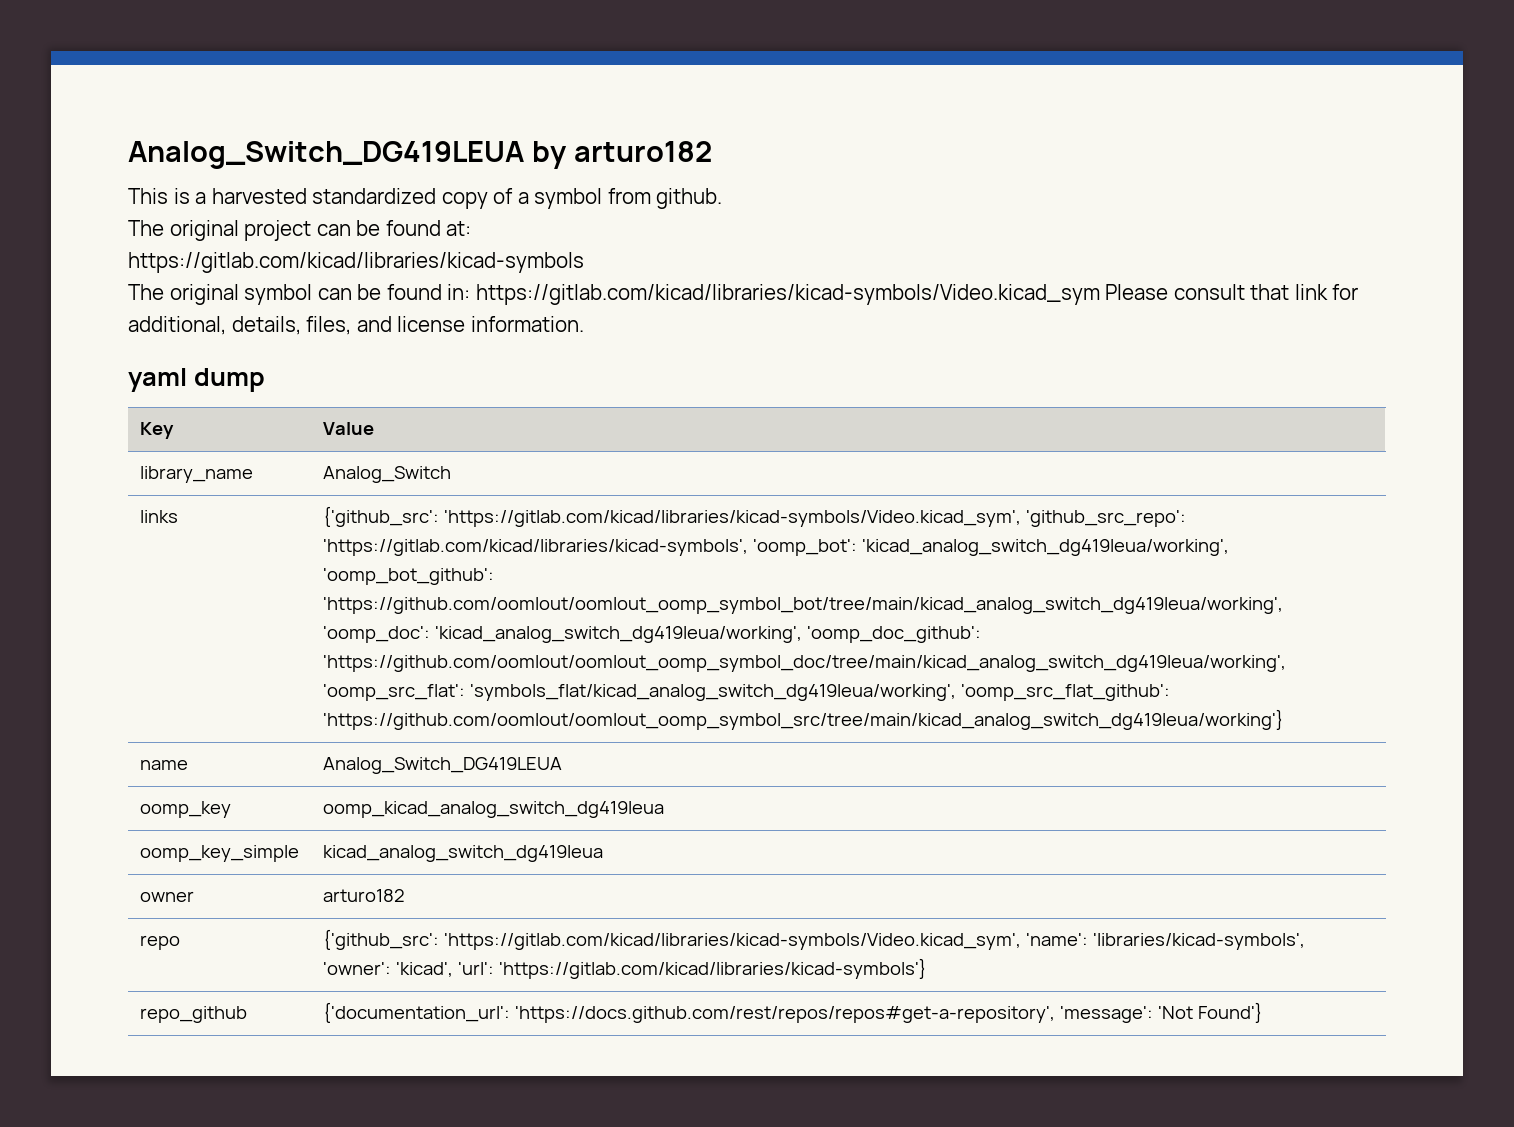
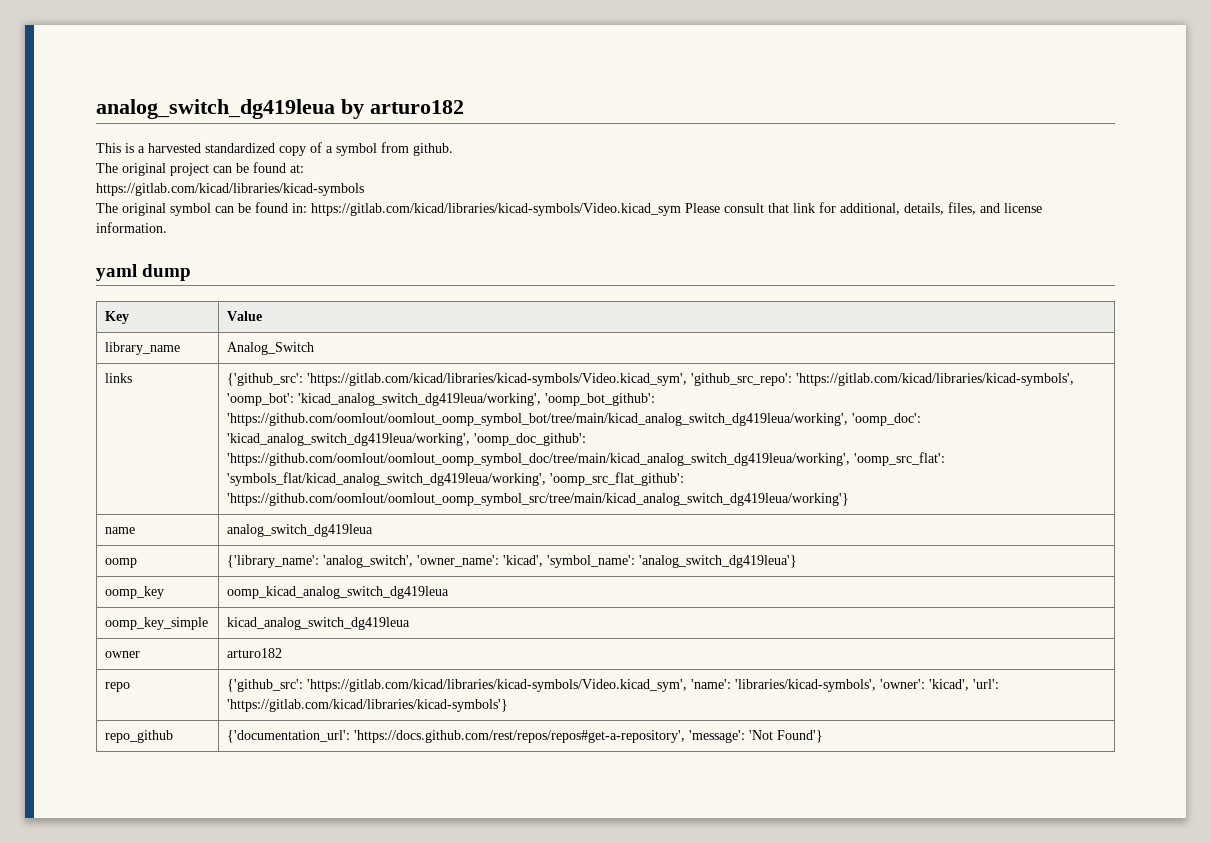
[128,141,524,169] Analog_Switch_DG419LEUA -> [96,99,335,119] analog_switch_dg419leua
[322,757,562,774] Analog_Switch_DG419LEUA -> [227,524,374,537] [105,558,138,568] [227,555,798,568] analog_switch_dg419leua // oomp | {'library_name': 'analog_switch', 'owner_name': 'kicad', 'symbol_name': 'analog_switch_dg419leua'}

